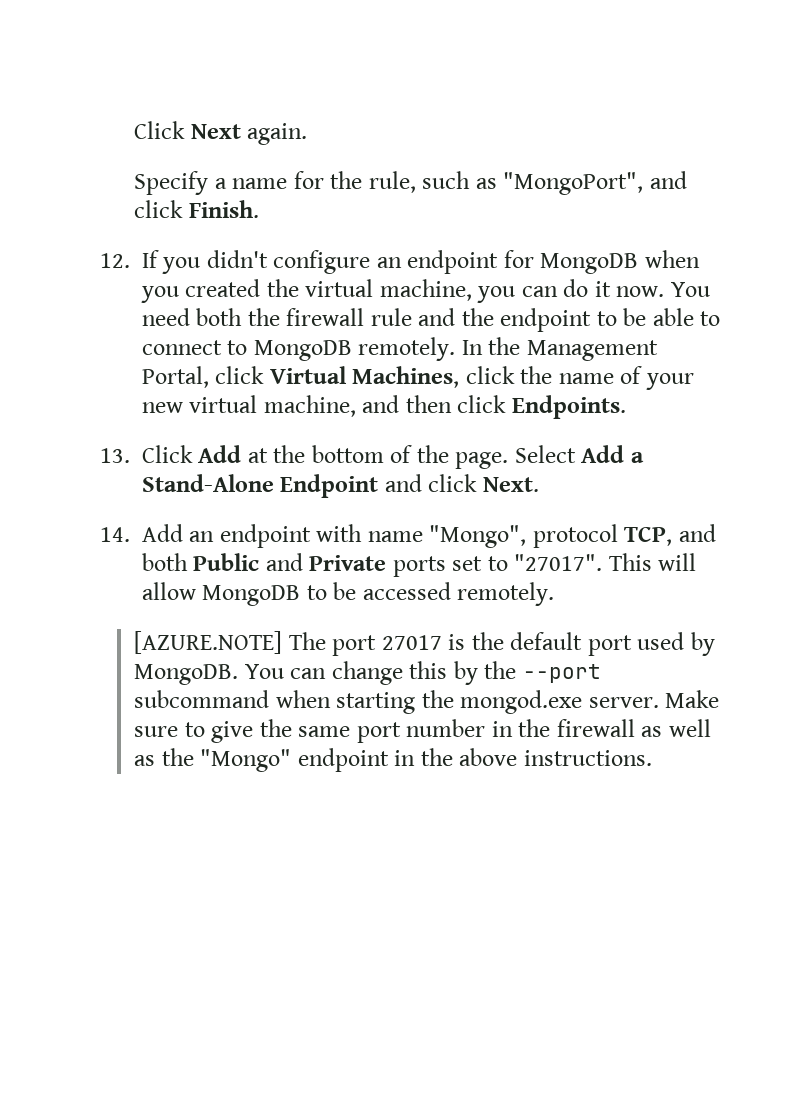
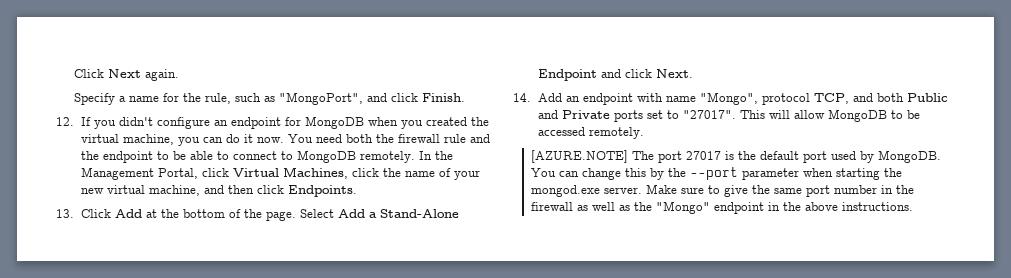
[134,690,270,708] subcommand -> [742,168,800,180] parameter

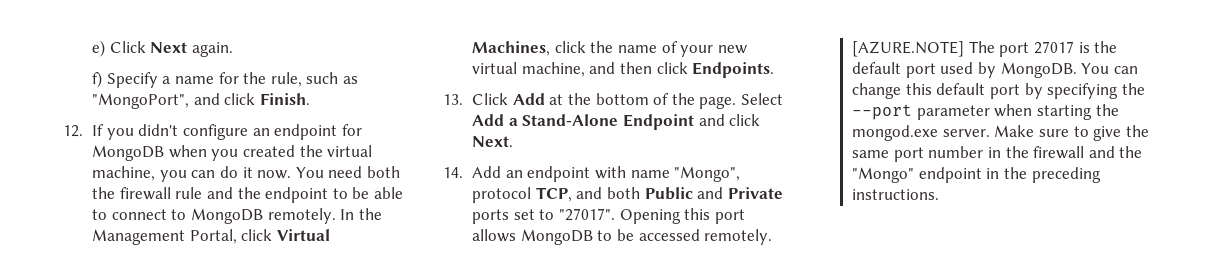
(74, 73) none -> [92,40,106,57] e)
(180, 75) none -> [92,71,103,88] f)
[739,110,825,119] This will allow -> [619,208,745,224] [472,229,517,242] Opening this port allows
[650,168,665,180] by -> [936,83,1119,99] default port by specifying
[577,202,631,211] as well as -> [1088,146,1115,158] and
[805,202,839,211] above -> [1031,167,1101,183] preceding

